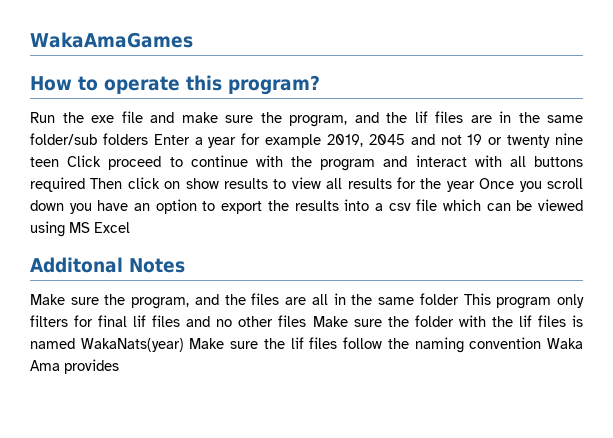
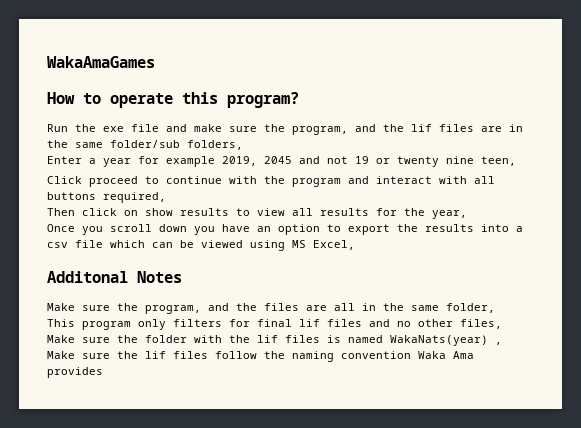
[102,133,148,145] folders -> [187,140,243,150] folders, //
[30,157,59,167] teen -> [481,156,516,166] teen, //
[30,177,85,192] required -> [103,192,166,203] required, //
[446,181,475,192] year -> [432,210,467,219] year, //
[94,222,130,233] Excel -> [313,240,355,250] Excel,
[419,293,459,305] folder -> [446,303,495,313] folder,
[278,315,307,327] files -> [460,319,502,329] files,
(184, 345) none -> [495,342,502,345] ,

